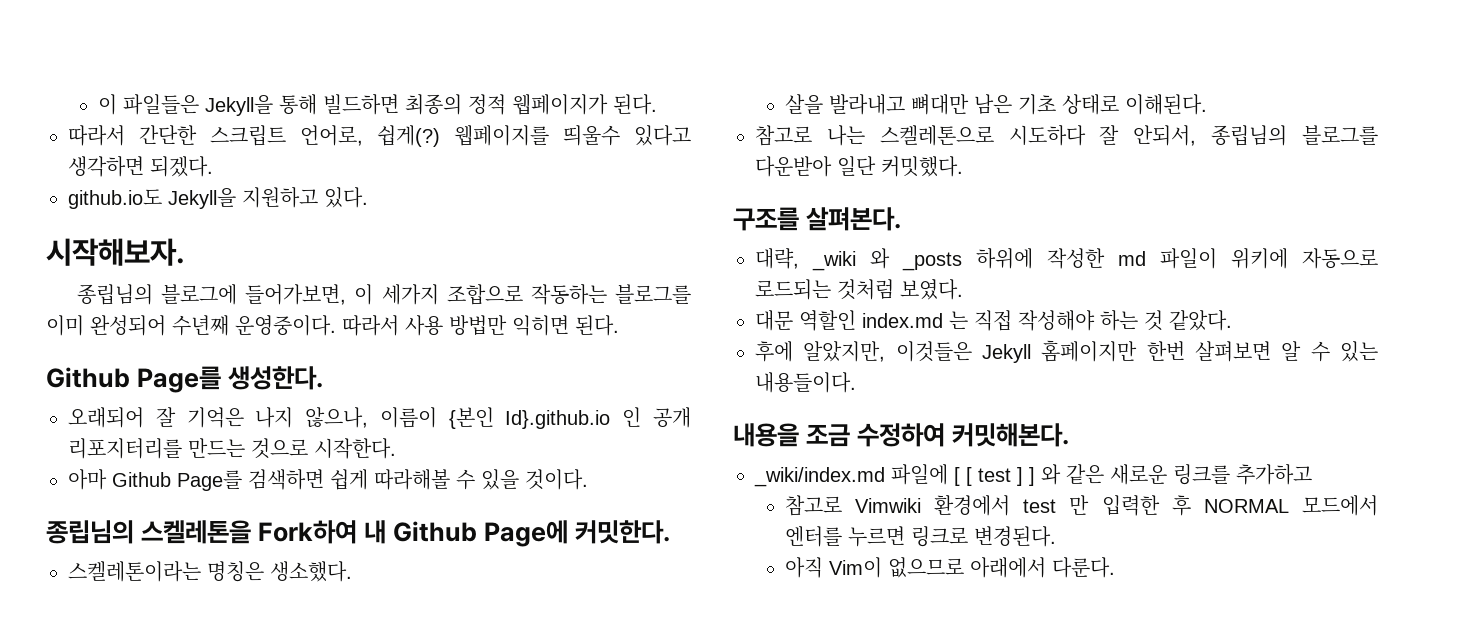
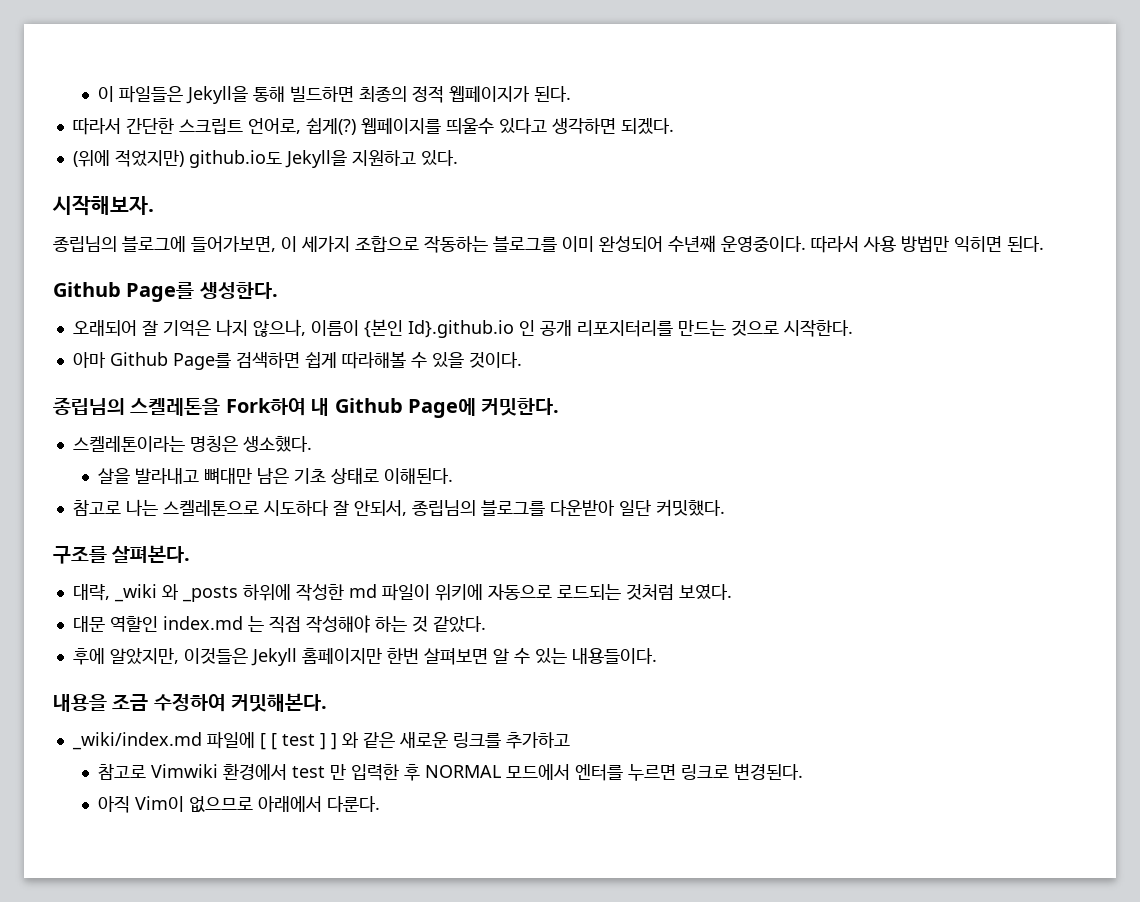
(213, 166) none -> [72,150,184,167] (위에 적었지만)

